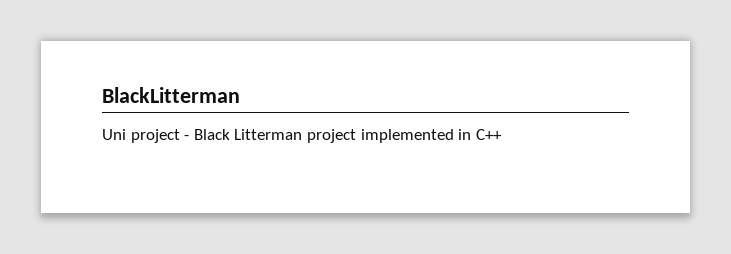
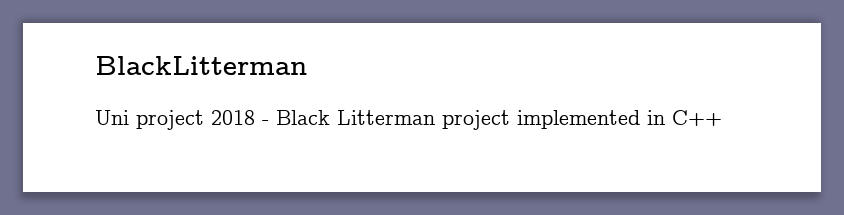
(180, 136) none -> [211,110,255,125] 2018

